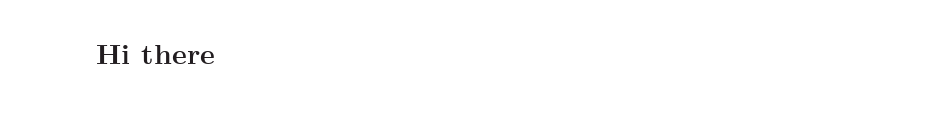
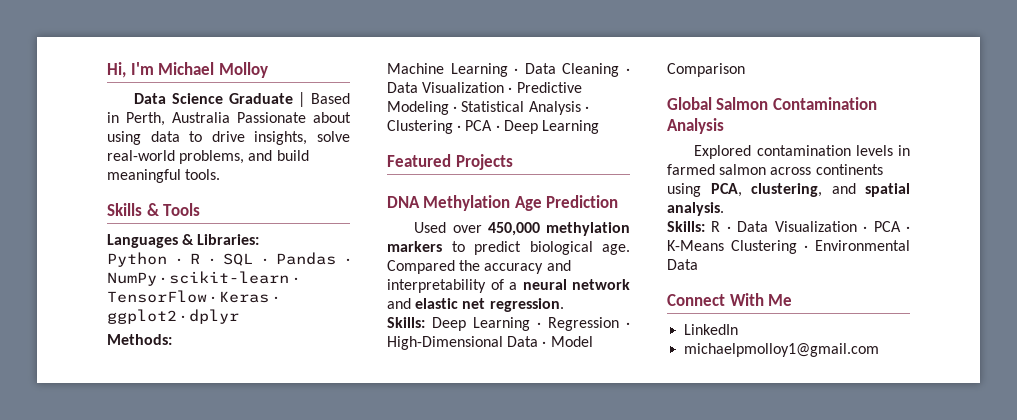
[96,45,215,64] Hi there -> [107,62,268,78] [134,92,350,107] [107,112,351,126] [107,131,350,145] [107,150,309,164] [107,169,221,183] [107,203,201,216] [107,234,260,248] [107,252,350,267] [107,271,298,286] [107,290,278,303] [107,309,240,324] [107,334,172,345] [387,63,630,77] [387,82,582,93] [387,101,589,115] [387,120,599,134] [387,154,513,170] [387,195,619,211] [414,222,630,236] [387,241,630,255] [387,260,571,274] [387,279,630,293] [387,298,564,312] [387,317,630,331] [387,336,593,350] [667,63,745,77] [667,97,877,110] [667,118,724,134] [694,145,910,159] [667,164,883,175] [667,183,910,197] [667,202,724,216] [667,221,910,232] [667,240,910,254] [667,259,698,270] [667,293,793,306] [684,324,739,335] [684,343,880,357] Hi, I'm Michael Molloy // Data Science Graduate | Based in Perth, Australia Passionate about using data to drive insights, solve real-world problems, and build meaningful tools. // Skills & Tools // Languages & Libraries: // Python · R · SQL · Pandas · NumPy · scikit-learn · TensorFlow · Keras · ggplot2 · dplyr // Methods: // Machine Learning · Data Cleaning · Data Visualization · Predictive Modeling · Statistical Analysis · Clustering · PCA · Deep Learning // Featured Projects // DNA Methylation Age Prediction // Used over 450,000 methylation markers to predict biological age. Compared the accuracy and interpretability of a neural network and elastic net regression. // Skills: Deep Learning · Regression · High-Dimensional Data · Model Comparison // Global Salmon Contamination Analysis // Explored contamination levels in farmed salmon across continents using PCA, clustering, and spatial analysis. // Skills: R · Data Visualization · PCA · K-Means Clustering · Environmental Data // Connect With Me // LinkedIn // michaelpmolloy1@gmail.com

